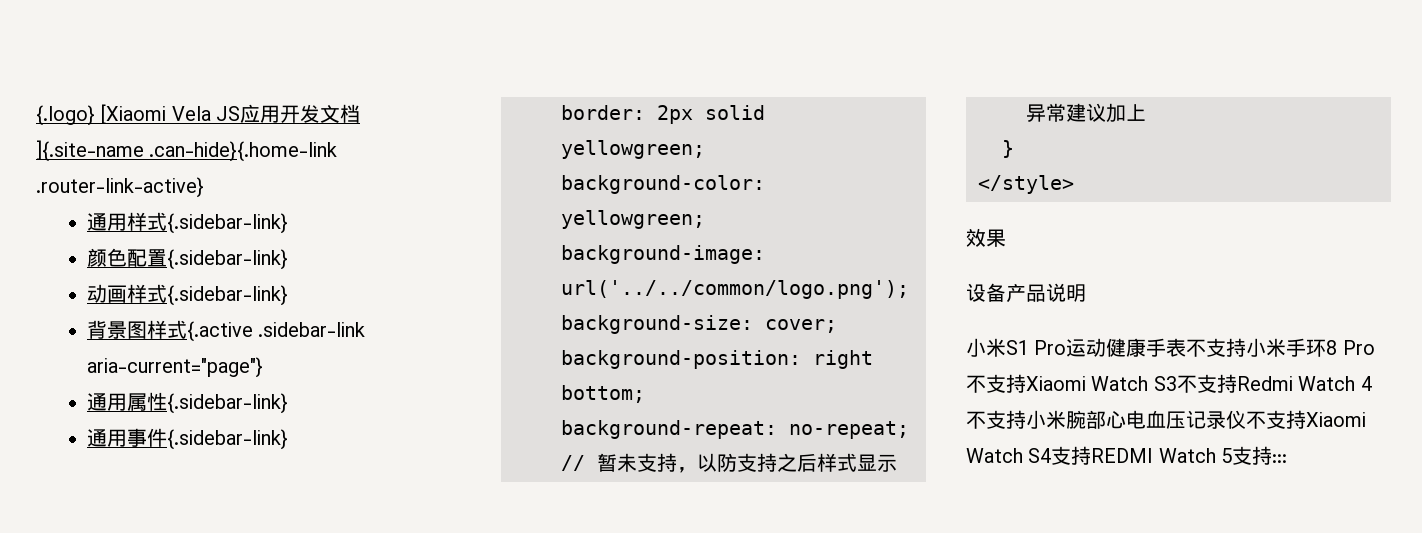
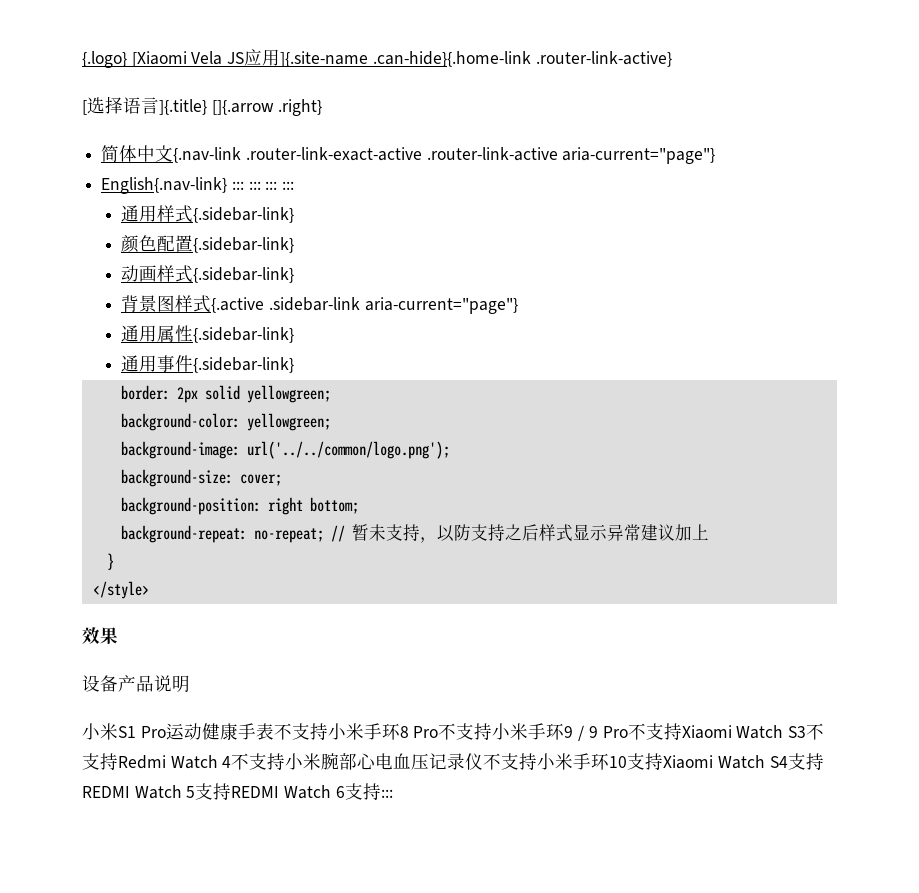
[280,104,361,123] 开发文档 -> (281, 57) none
(204, 187) none -> [82,96,323,116] [101,145,716,164] [101,177,295,194] // [选择语言]{.title} []{.arrow .right} // 简体中文{.nav-link .router-link-exact-active .router-link-active aria-current="page"} // English{.nav-link} ::: ::: ::: :::
(1026, 383) none -> [492,723,682,741] 小米手环9 / 9 Pro不支持
(1306, 419) none -> [537,753,664,770] 小米手环10支持
(1273, 455) none -> [231,783,381,800] REDMI Watch 6支持

